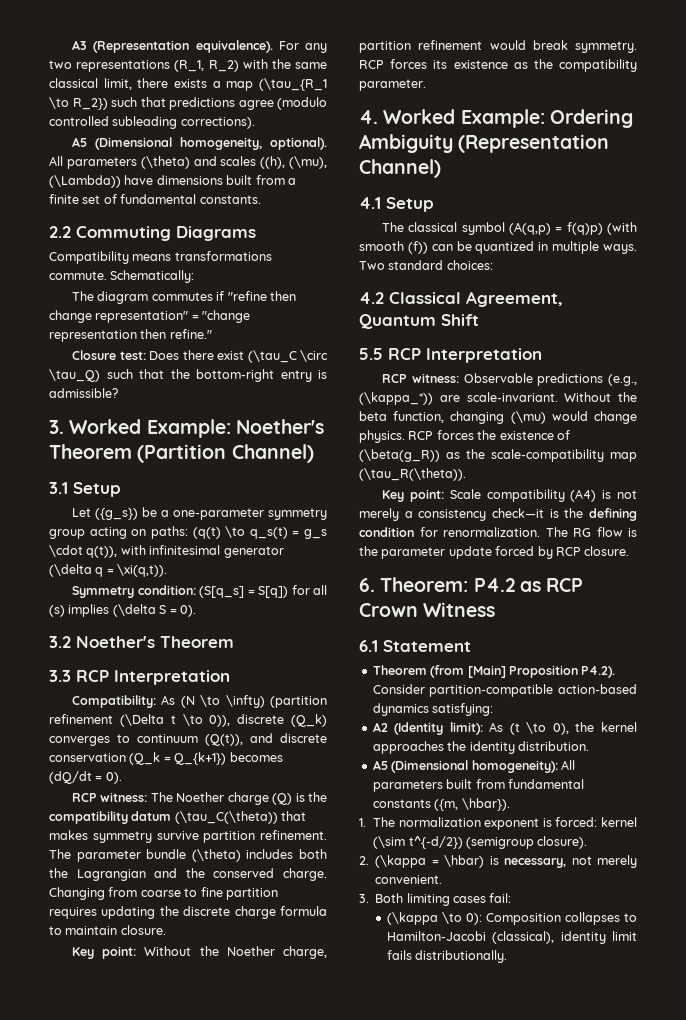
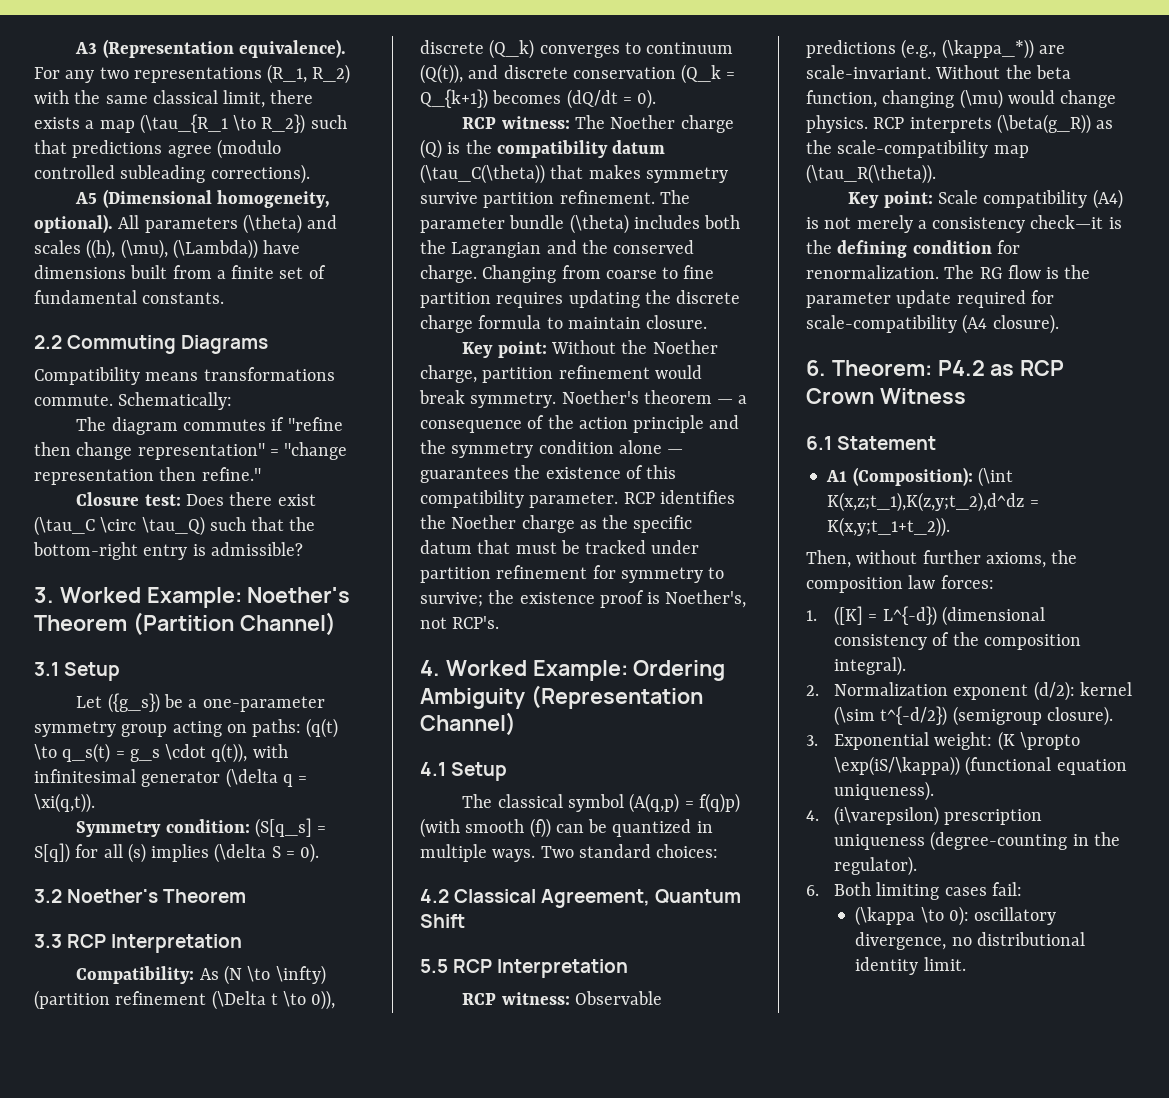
[359,59,637,72] [359,79,426,91] RCP forces its existence as the compatibility parameter. -> [561,390,748,404] [420,415,740,433] [420,440,684,458] [420,465,677,483] [420,490,735,508] [420,515,693,533] [420,540,700,554] [420,565,725,583] [420,590,747,608] [420,616,500,629] Noether's theorem — a consequence of the action principle and the symmetry condition alone — guarantees the existence of this compatibility parameter. RCP identifies the Noether charge as the specific datum that must be tracked under partition refinement for symmetry to survive; the existence proof is Noether's, not RCP's.
[436,430,570,440] forces the existence of -> [909,117,992,133] interprets
[495,546,630,559] forced by RCP closure. -> [956,290,1054,308] [806,314,1059,334] required for scale-compatibility (A4 closure).
[372,665,616,678] [372,684,637,697] [372,703,494,716] [372,722,637,735] [372,741,589,754] [372,760,575,773] [372,779,584,792] [372,798,510,811] [359,817,598,830] Theorem (from [Main] Proposition P4.2). Consider partition-compatible action-based dynamics satisfying: // A2 (Identity limit): As (t \to 0), the kernel approaches the identity distribution. // A5 (Dimensional homogeneity): All parameters built from fundamental constants ({m, \hbar}). // 1. The normalization exponent is forced: -> [826,467,1013,487] [827,492,1039,512] [827,517,951,537] [806,550,1078,568] [806,575,994,593] [806,606,1045,626] [834,632,1081,650] [834,656,907,676] [806,681,1075,701] A1 (Composition): (\int K(x,z;t_1),K(z,y;t_2),d^dz = K(x,y;t_1+t_2)). // Then, without further axioms, the composition law forces: // 1. ([K] = L^{-d}) (dimensional consistency of the composition integral). // 2. Normalization exponent (d/2):
[359,855,637,868] [375,875,443,884] [359,894,369,903] 2. (\kappa = \hbar) is necessary, not merely convenient. // 3. -> [806,731,1080,751] [834,756,1127,776] [834,781,935,801] [806,806,1043,826] [834,831,1120,851] [834,856,918,876] [806,885,819,896] 3. Exponential weight: (K \propto \exp(iS/\kappa)) (functional equation uniqueness). // 4. (i\varepsilon) prescription uniqueness (degree-counting in the regulator). // 6.
[485,912,637,925] [386,931,637,944] [386,950,508,963] Composition collapses to Hamilton-Jacobi (classical), identity limit fails distributionally. -> [974,907,1057,925] [855,932,1086,950] [855,957,966,975] oscillatory divergence, no distributional identity limit.

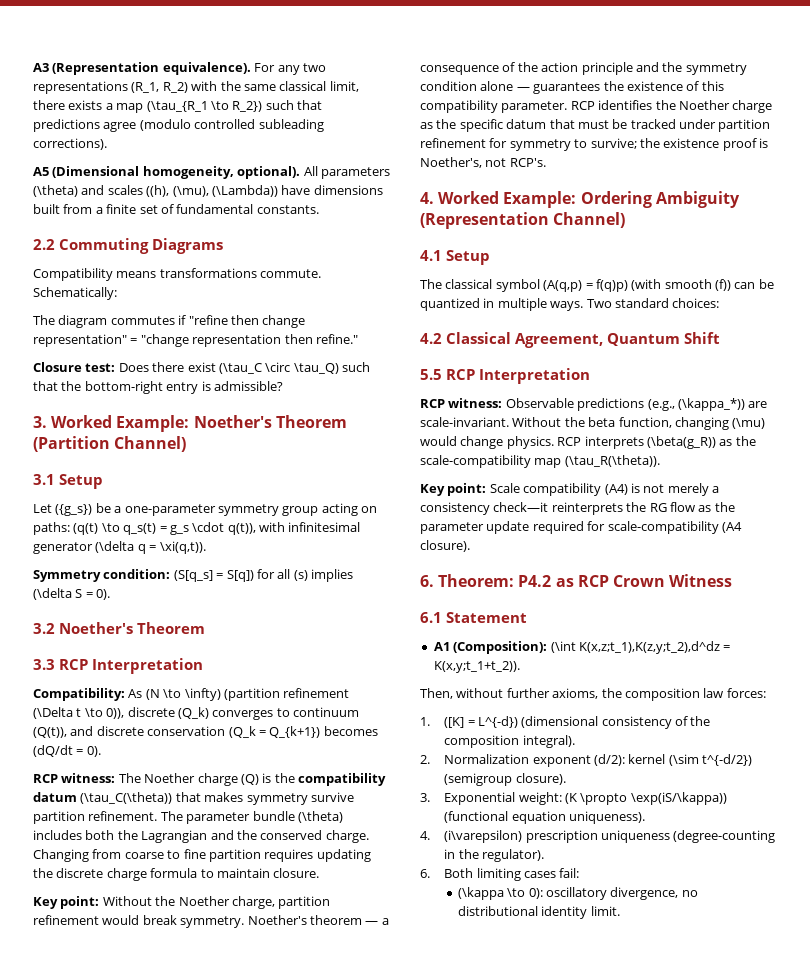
[1108,217,1122,229] [806,240,1020,258] [806,265,975,279] is the defining condition for renormalization. The -> [551,502,647,515] reinterprets the
[1046,267,1060,279] is -> [698,505,712,512] as

